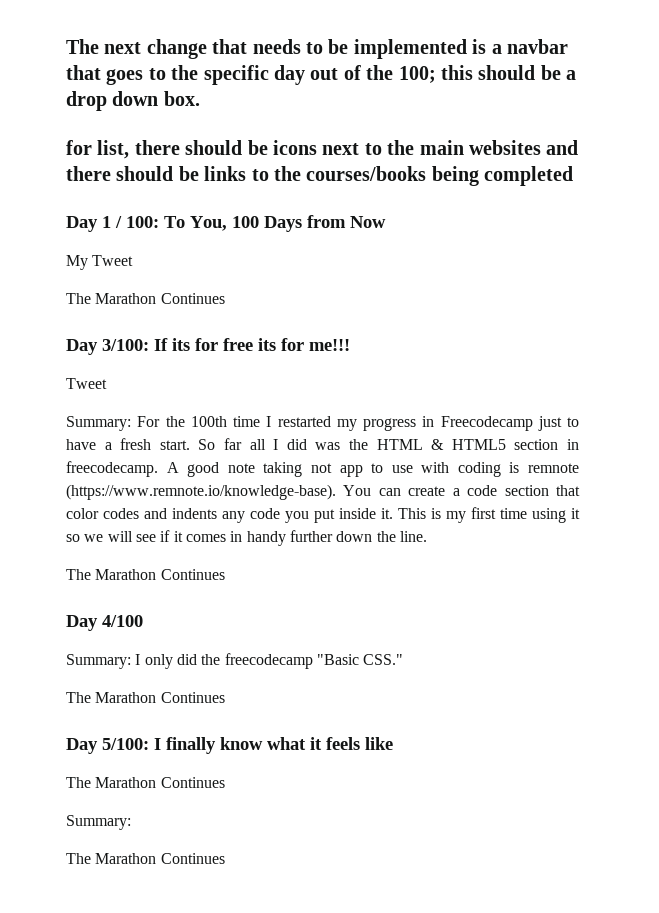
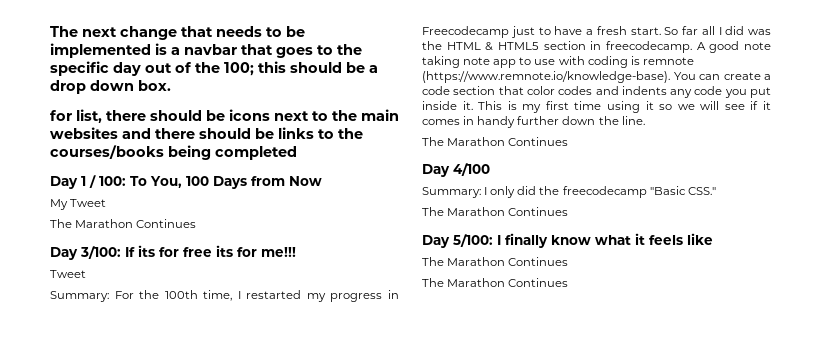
[233,416,260,427] time -> [203,290,233,301] time,
[310,463,332,473] not -> [463,57,491,65] note
[66,815,131,830] // Summary: -> (569, 261) none

